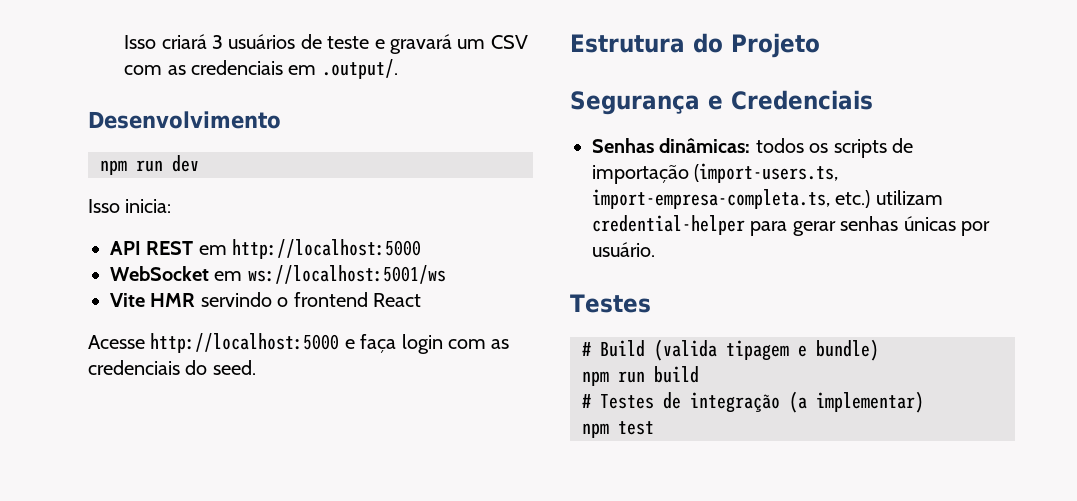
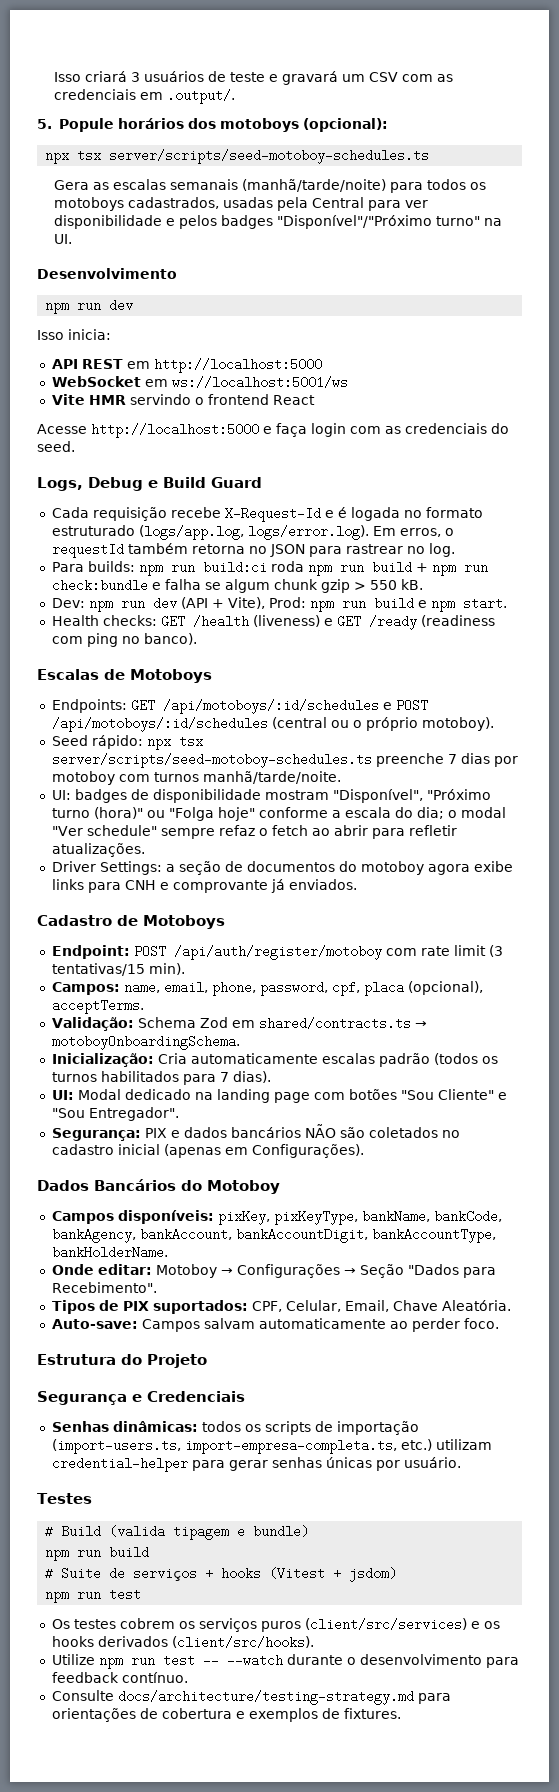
(398, 69) none -> [37,118,388,132] [45,149,430,164] [54,179,487,193] [54,197,429,211] [54,215,503,229] [54,234,73,244] // 5. Popule horários dos motoboys (opcional): // npx tsx server/scripts/seed-motoboy-schedules.ts // Gera as escalas semanais (manhã/tarde/noite) para todos os motoboys cadastrados, usadas pela Central para ver disponibilidade e pelos badges "Disponível"/"Próximo turno" na UI.
(256, 367) none -> [37,477,262,491] [51,507,483,522] [51,525,454,540] [51,543,455,558] [51,561,488,576] [51,579,423,593] [51,597,507,612] [51,615,495,630] [51,633,197,647] [37,669,212,683] [51,699,428,714] [51,717,494,732] [51,735,203,750] [51,753,518,768] [51,771,341,785] [51,789,491,803] [51,807,506,821] [51,825,457,839] [51,843,145,857] [51,861,513,875] [51,879,357,893] [37,915,225,929] [51,945,503,960] [51,963,185,976] [51,981,483,996] [51,999,144,1014] [51,1017,427,1031] [51,1035,240,1050] [51,1053,498,1067] [51,1071,271,1085] [51,1089,507,1103] [51,1107,179,1121] [51,1124,460,1141] [51,1144,364,1158] [37,1179,280,1194] [51,1210,502,1225] [51,1228,496,1243] [51,1246,168,1259] [51,1264,496,1278] [51,1282,157,1293] [51,1300,511,1314] [51,1318,499,1332] // Logs, Debug e Build Guard // Cada requisição recebe X-Request-Id e é logada no formato estruturado (logs/app.log, logs/error.log). Em erros, o requestId também retorna no JSON para rastrear no log. // Para builds: npm run build:ci roda npm run build + npm run check:bundle e falha se algum chunk gzip > 550 kB. // Dev: npm run dev (API + Vite), Prod: npm run build e npm start. // Health checks: GET /health (liveness) e GET /ready (readiness com ping no banco). // Escalas de Motoboys // Endpoints: GET /api/motoboys/:id/schedules e POST /api/motoboys/:id/schedules (central ou o próprio motoboy). // Seed rápido: npx tsx server/scripts/seed-motoboy-schedules.ts preenche 7 dias por motoboy com turnos manhã/tarde/noite. // UI: badges de disponibilidade mostram "Disponível", "Próximo turno (hora)" ou "Folga hoje" conforme a escala do dia; o modal "Ver schedule" sempre refaz o fetch ao abrir para refletir atualizações. // Driver Settings: a seção de documentos do motoboy agora exibe links para CNH e comprovante já enviados. // Cadastro de Motoboys // Endpoint: POST /api/auth/register/motoboy com rate limit (3 tentativas/15 min). // Campos: name, email, phone, password, cpf, placa (opcional), acceptTerms. // Validação: Schema Zod em shared/contracts.ts → motoboyOnboardingSchema. // Inicialização: Cria automaticamente escalas padrão (todos os turnos habilitados para 7 dias). // UI: Modal dedicado na landing page com botões "Sou Cliente" e "Sou Entregador". // Segurança: PIX e dados bancários NÃO são coletados no cadastro inicial (apenas em Configurações). // Dados Bancários do Motoboy // Campos disponíveis: pixKey, pixKeyType, bankName, bankCode, bankAgency, bankAccount, bankAccountDigit, bankAccountType, bankHolderName. // Onde editar: Motoboy → Configurações → Seção "Dados para Recebimento". // Tipos de PIX suportados: CPF, Celular, Email, Chave Aleatória. // Auto-save: Campos salvam automaticamente ao perder foco.
[600,391,924,413] [582,421,654,438] Testes de integração (a implementar) // npm test -> [61,1567,398,1582] [45,1588,142,1603] [51,1618,500,1632] [51,1636,314,1649] [51,1654,519,1669] [51,1672,188,1683] [51,1690,451,1705] [51,1708,401,1722] Suite de serviços + hooks (Vitest + jsdom) // npm run test // Os testes cobrem os serviços puros (client/src/services) e os hooks derivados (client/src/hooks). // Utilize npm run test -- --watch durante o desenvolvimento para feedback contínuo. // Consulte docs/architecture/testing-strategy.md para orientações de cobertura e exemplos de fixtures.

